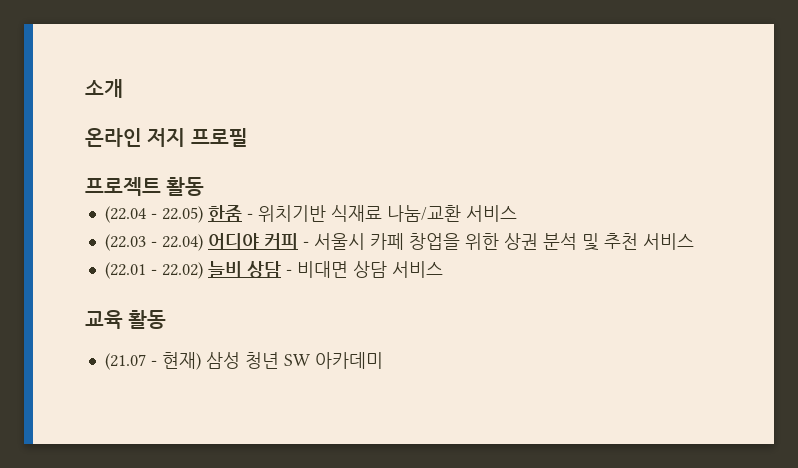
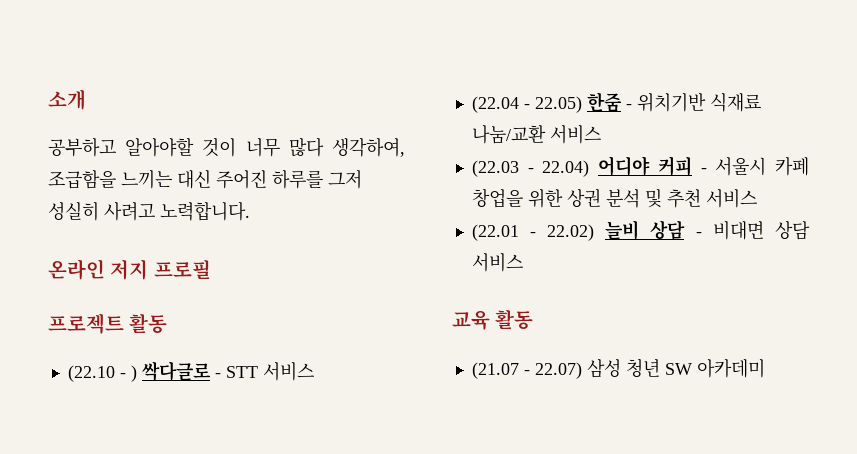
(123, 88) none -> [48,137,405,157] [48,170,362,189] [48,201,250,221] // 공부하고 알아야할 것이 너무 많다 생각하여, 조급함을 느끼는 대신 주어진 하루를 그저 성실히 사려고 노력합니다.
(205, 186) none -> [67,361,314,382] // (22.10 - ) 싹다글로 - STT 서비스
[161,352,201,370] 현재) -> [534,362,582,379] 22.07)

